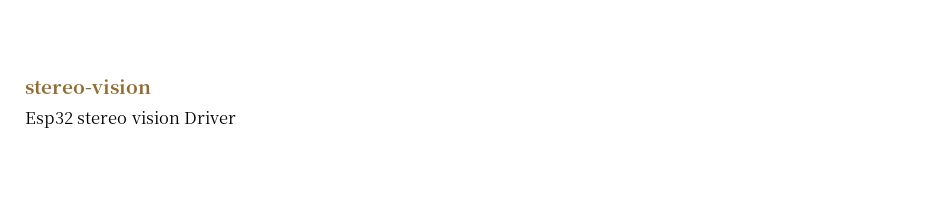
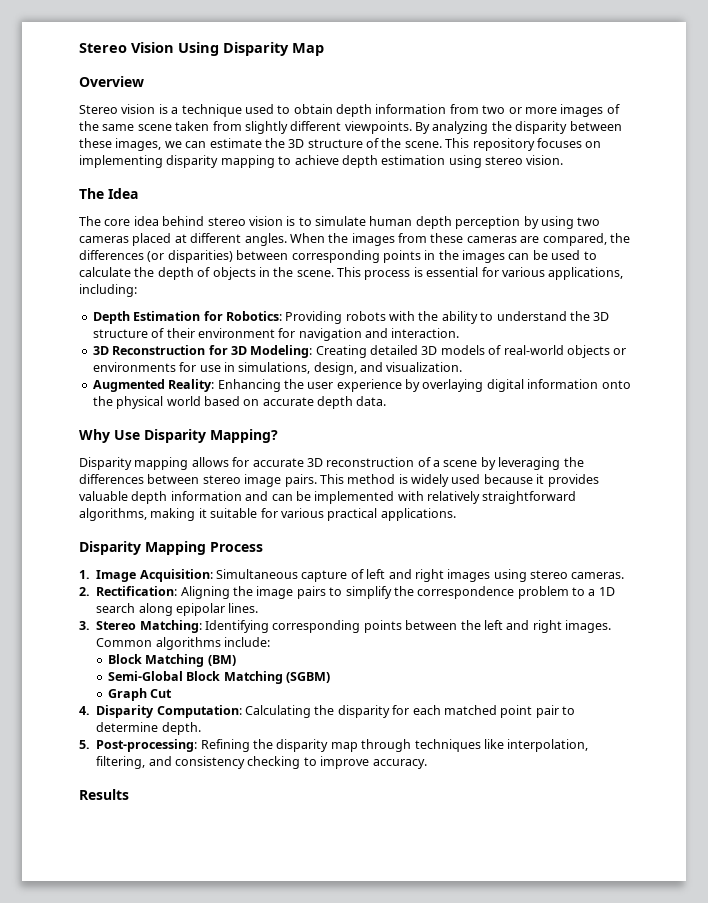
[25,79,151,94] [25,111,237,128] stereo-vision // Esp32 stereo vision Driver -> [79,42,324,56] [79,76,144,87] [79,104,620,117] [79,121,622,134] [79,138,602,151] [79,155,564,168] [79,188,138,199] [79,216,601,229] [79,233,630,246] [79,250,597,263] [79,267,624,280] [79,284,137,297] [92,311,610,324] [92,328,460,341] [92,345,627,358] [92,362,463,375] [92,379,631,392] [92,396,387,409] [79,429,278,443] [79,457,584,470] [79,474,599,487] [79,491,577,504] [79,508,456,521] [79,541,263,555] [79,569,625,582] [79,586,615,599] [96,603,259,616] [79,620,611,633] [96,637,270,650] [108,654,236,667] [108,671,331,684] [108,688,173,701] [79,705,575,718] [96,722,201,735] [79,739,589,752] [96,756,427,769] [79,789,129,800] Stereo Vision Using Disparity Map // Overview // Stereo vision is a technique used to obtain depth information from two or more images of the same scene taken from slightly different viewpoints. By analyzing the disparity between these images, we can estimate the 3D structure of the scene. This repository focuses on implementing disparity mapping to achieve depth estimation using stereo vision. // The Idea // The core idea behind stereo vision is to simulate human depth perception by using two cameras placed at different angles. When the images from these cameras are compared, the differences (or disparities) between corresponding points in the images can be used to calculate the depth of objects in the scene. This process is essential for various applications, including: // Depth Estimation for Robotics: Providing robots with the ability to understand the 3D structure of their environment for navigation and interaction. // 3D Reconstruction for 3D Modeling: Creating detailed 3D models of real-world objects or environments for use in simulations, design, and visualization. // Augmented Reality: Enhancing the user experience by overlaying digital information onto the physical world based on accurate depth data. // Why Use Disparity Mapping? // Disparity mapping allows for accurate 3D reconstruction of a scene by leveraging the differences between stereo image pairs. This method is widely used because it provides valuable depth information and can be implemented with relatively straightforward algorithms, making it suitable for various practical applications. // Disparity Mapping Process // 1. Image Acquisition: Simultaneous capture of left and right images using stereo cameras. // 2. Rectification: Aligning the image pairs to simplify the correspondence problem to a 1D search along epipolar lines. // 3. Stereo Matching: Identifying corresponding points between the left and right images. Common algorithms include: // Block Matching (BM) // Semi-Global Block Matching (SGBM) // Graph Cut // 4. Disparity Computation: Calculating the disparity for each matched point pair to determine depth. // 5. Post-processing: Refining the disparity map through techniques like interpolation, filtering, and consistency checking to improve accuracy. // Results

